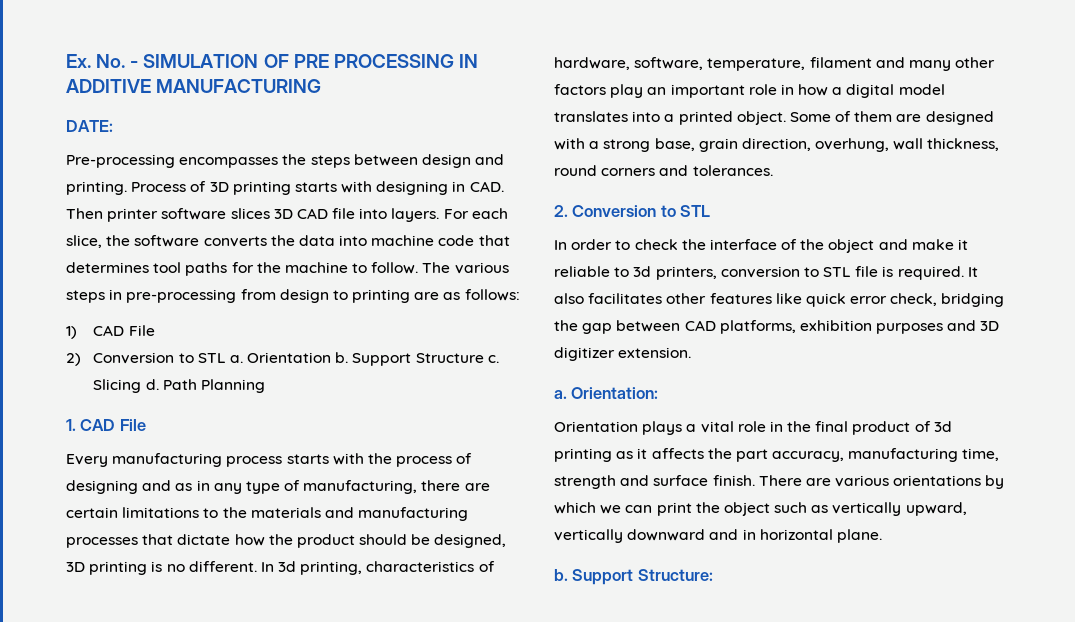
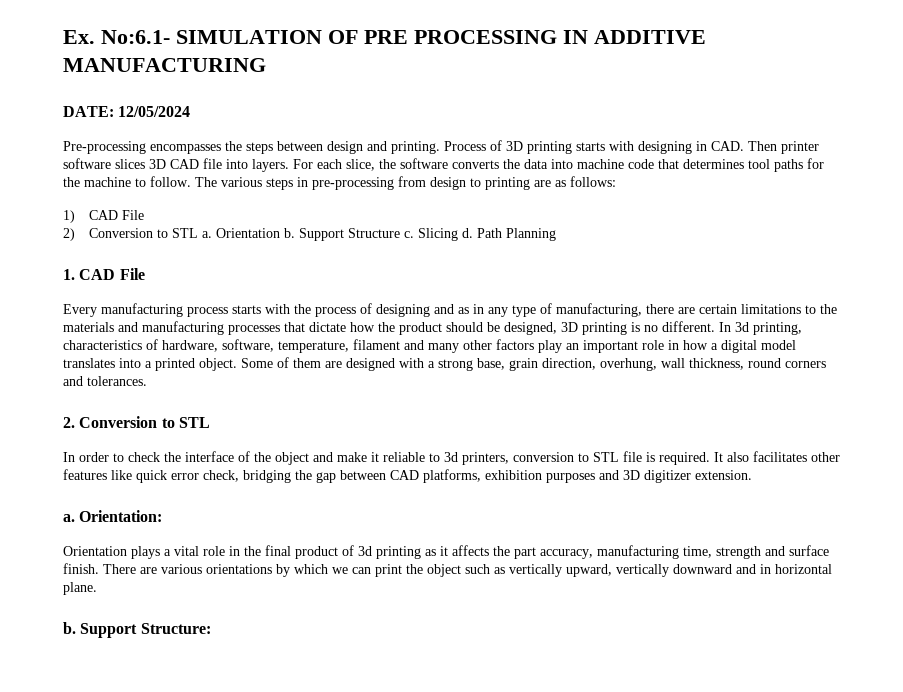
[96,54,139,68] No. - -> [101,30,170,44] No:6.1-
(113, 126) none -> [118,106,191,117] 12/05/2024

